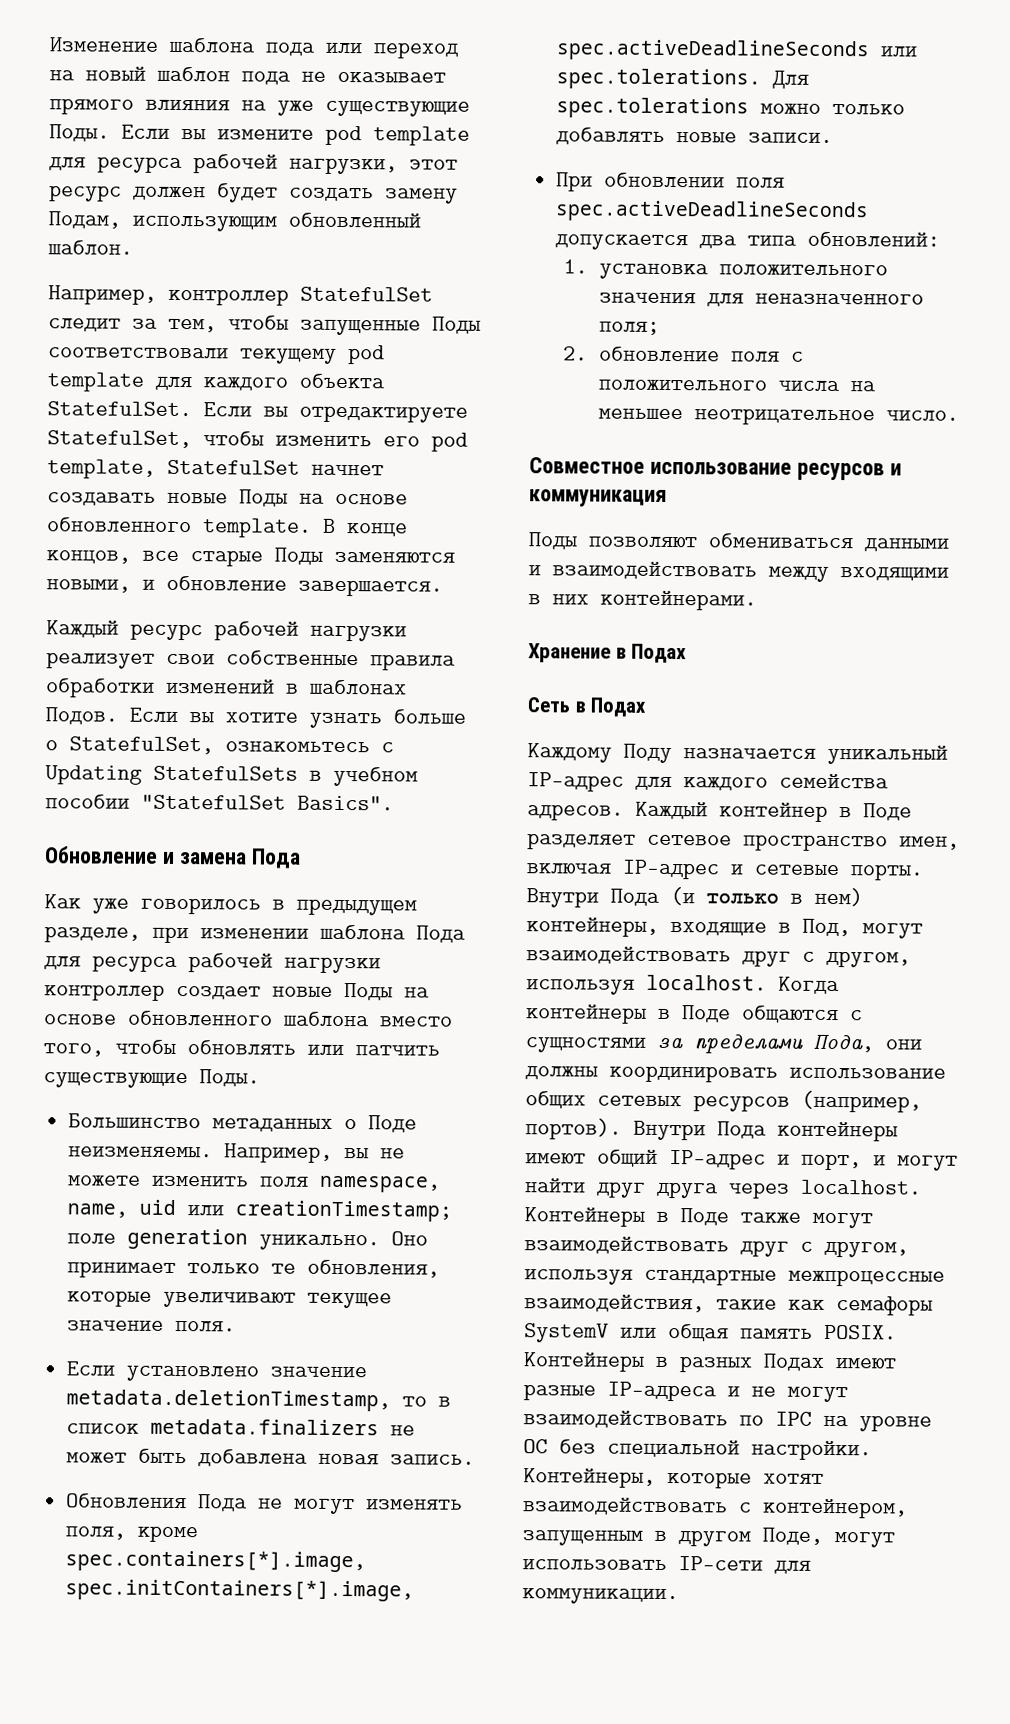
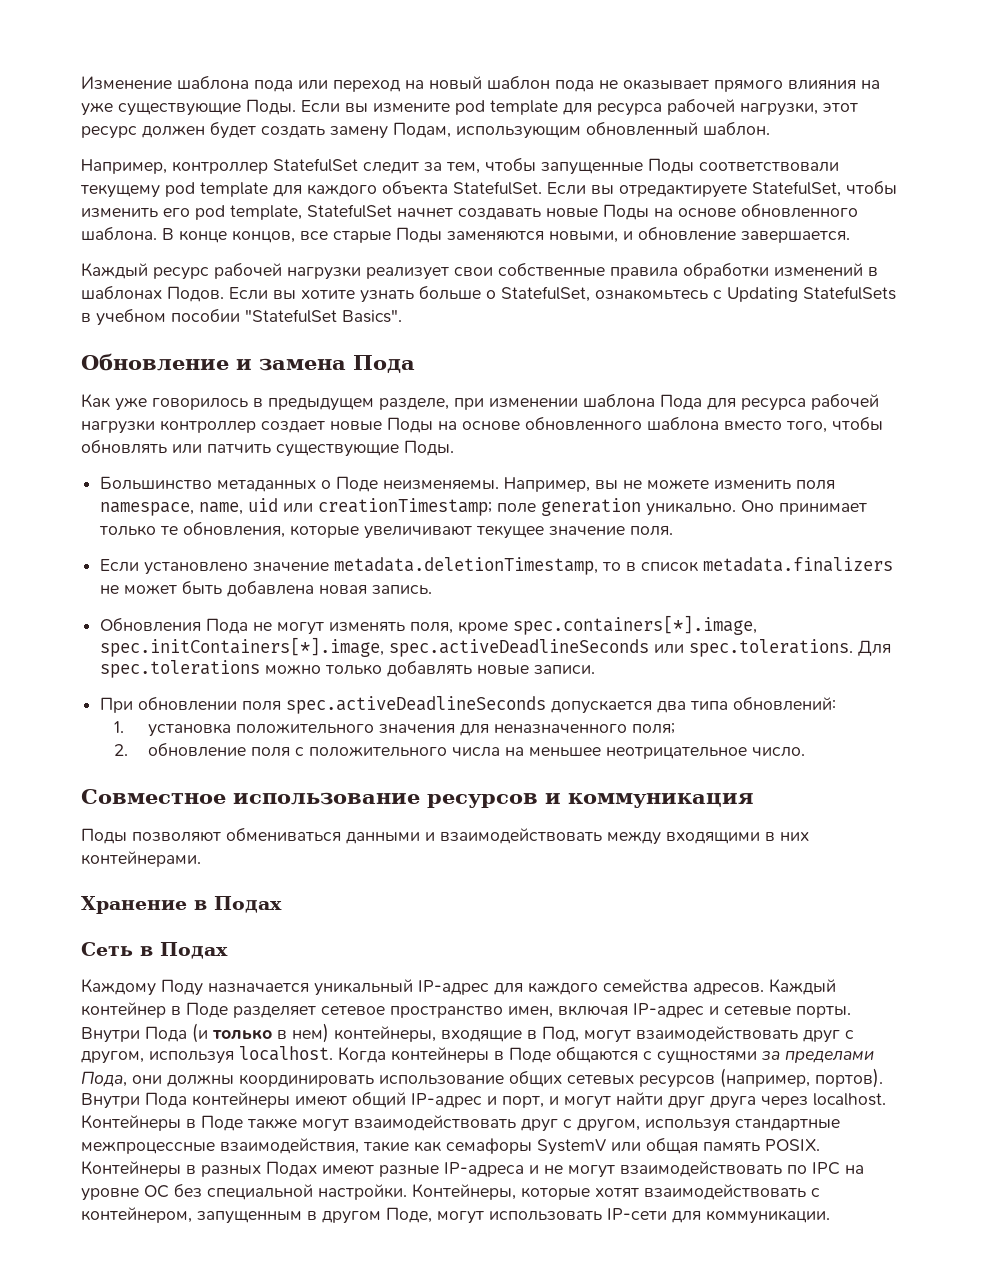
[202,518,312,538] template. -> [81,226,157,241] шаблона.

